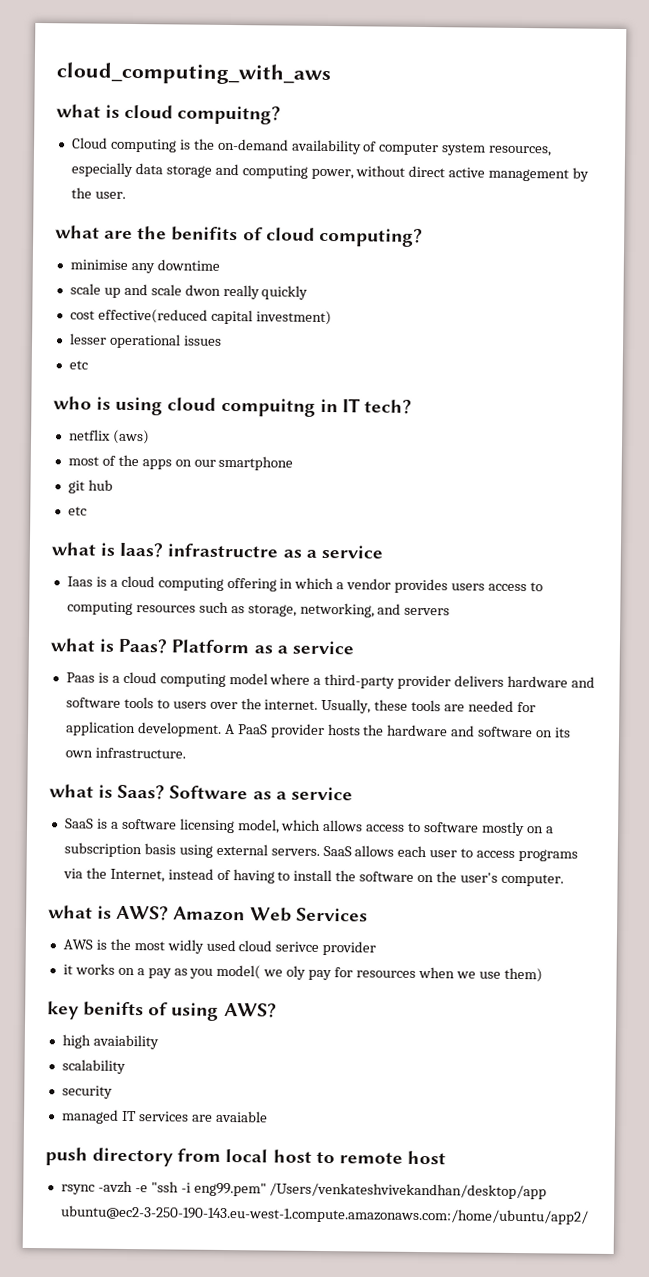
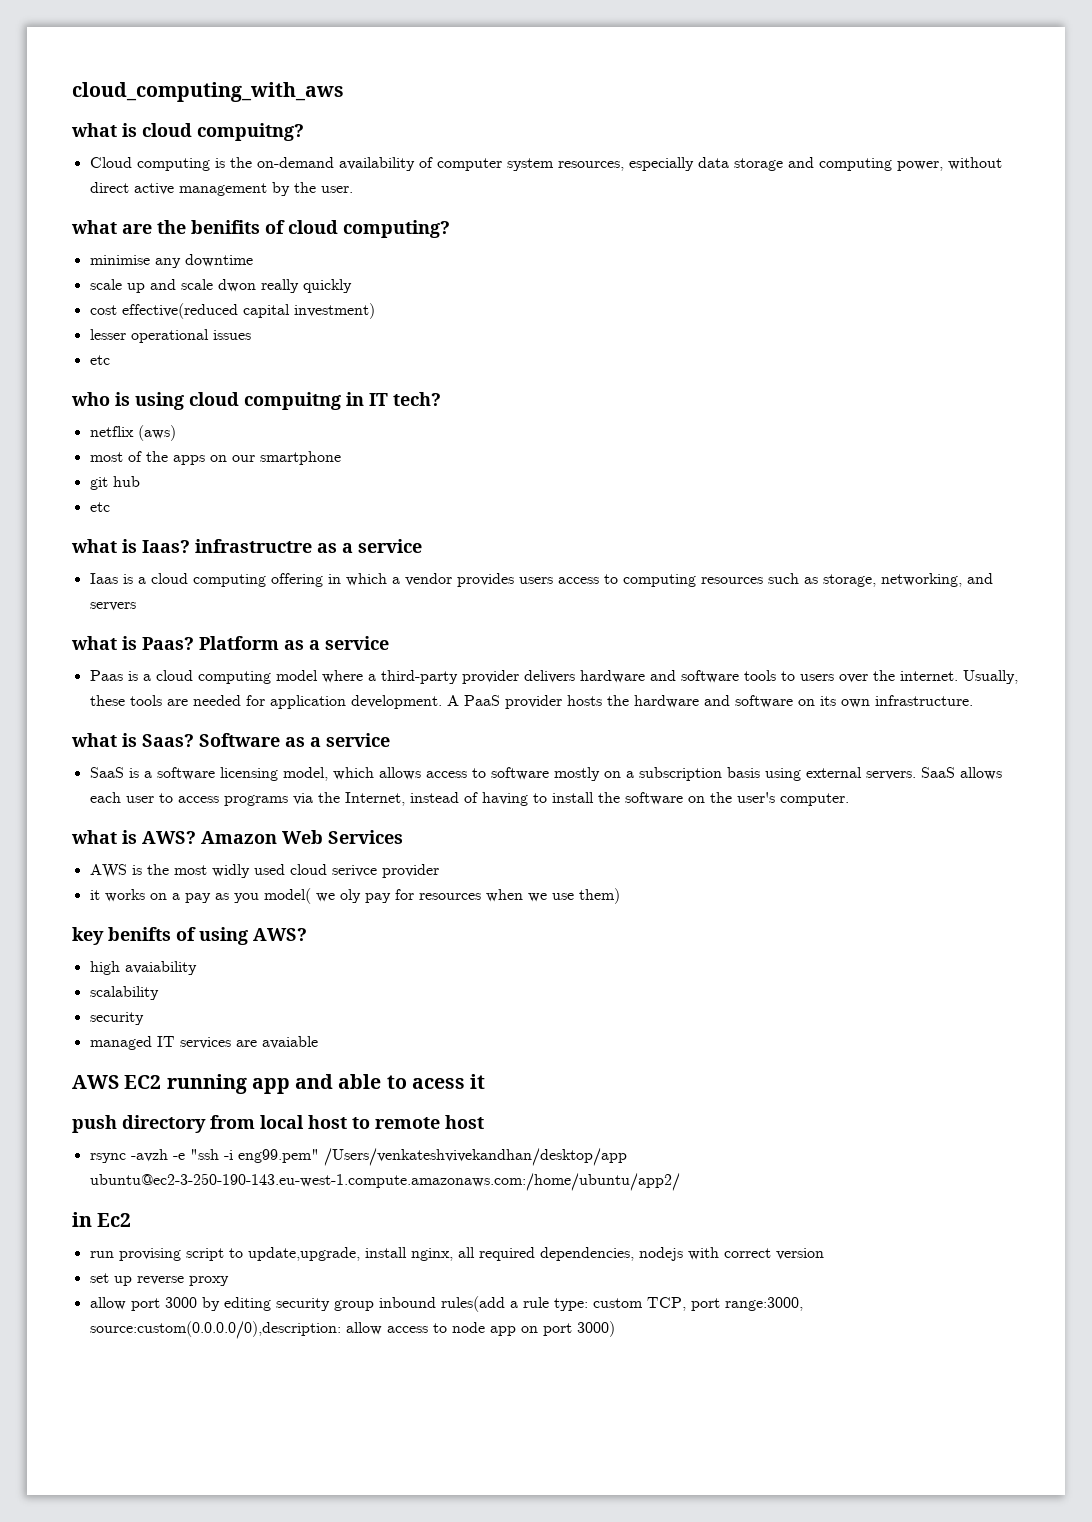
(268, 1116) none -> [72,1074,486,1094] // AWS EC2 running app and able to acess it
(589, 1215) none -> [72,1212,132,1227] [89,1247,824,1261] [89,1273,229,1286] [89,1296,803,1312] [89,1321,615,1339] // in Ec2 // run provising script to update,upgrade, install nginx, all required dependencies, nodejs with correct version // set up reverse proxy // allow port 3000 by editing security group inbound rules(add a rule type: custom TCP, port range:3000, source:custom(0.0.0.0/0),description: allow access to node app on port 3000)

